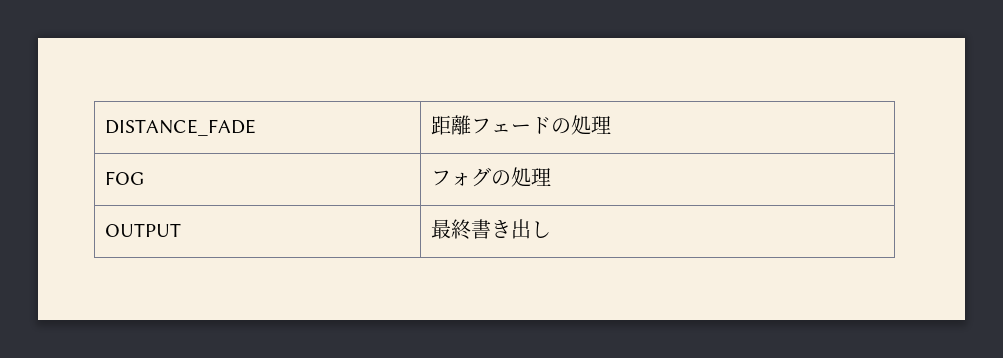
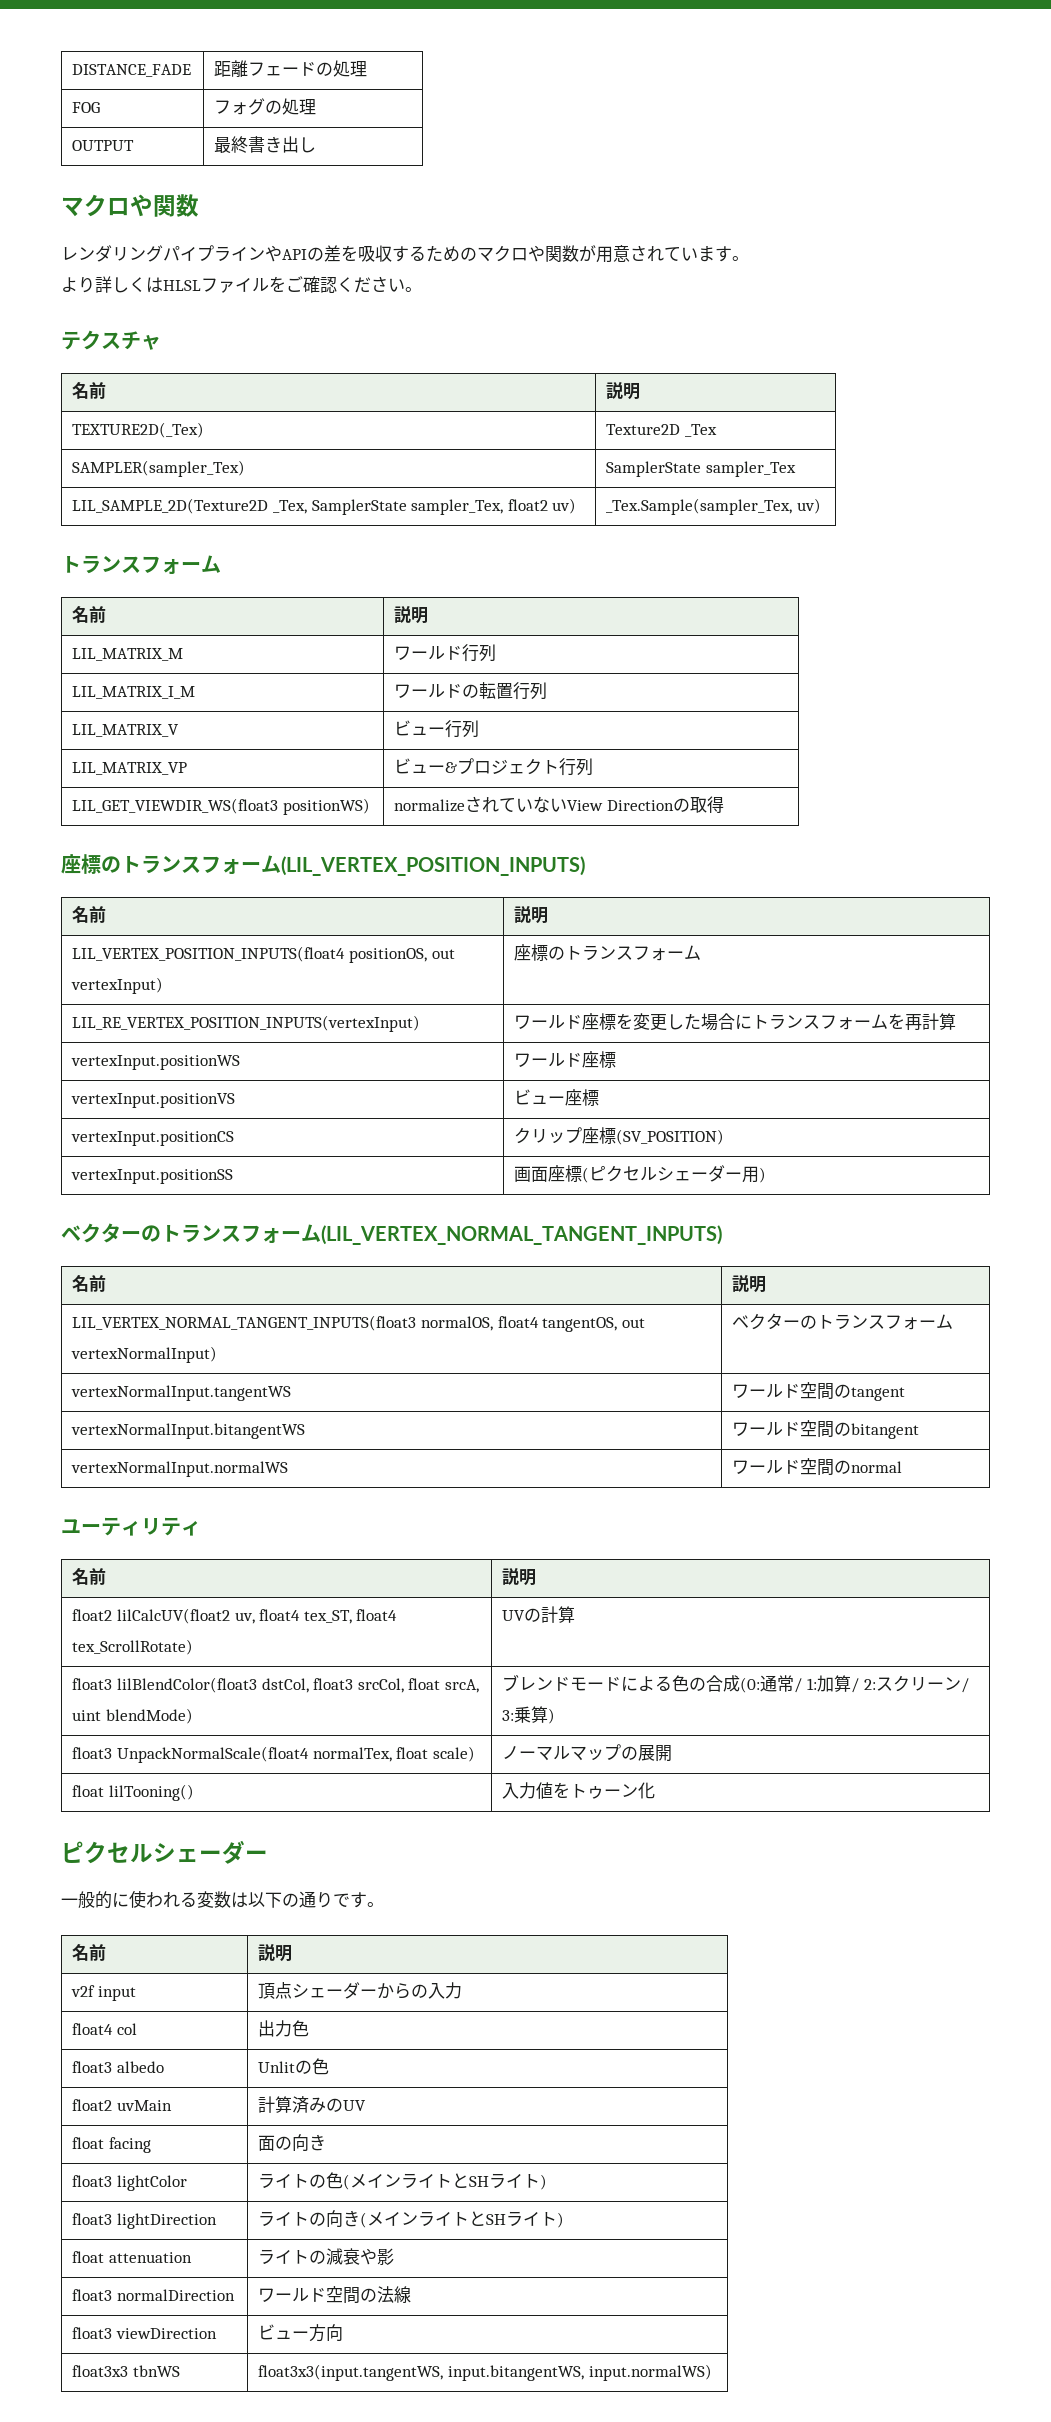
(551, 229) none -> [61,194,199,217] [61,245,749,263] [61,276,422,293] [61,330,161,350] [72,382,107,399] [606,382,641,400] [72,422,205,438] [606,424,718,437] [72,460,246,477] [606,461,797,477] [72,498,577,515] [606,498,822,515] [61,555,221,574] [72,606,107,623] [394,606,429,624] [72,648,184,661] [394,644,497,662] [72,686,196,699] [394,682,548,700] [72,724,180,737] [394,720,480,738] [72,762,188,775] [394,758,594,776] [72,798,371,815] [394,796,725,813] [61,854,585,876] [72,906,107,923] [514,906,549,924] [72,946,455,963] [71,977,164,994] [514,944,702,961] [72,1015,421,1032] [514,1013,957,1031] [71,1055,241,1070] [514,1051,617,1068] [71,1093,236,1108] [514,1089,600,1106] [71,1131,235,1146] [514,1127,725,1145] [71,1169,234,1184] [514,1165,767,1183] [61,1223,722,1245] [72,1275,107,1292] [732,1275,767,1293] [72,1315,645,1332] [71,1346,218,1363] [732,1313,954,1330] [71,1385,292,1401] [732,1382,906,1401] [71,1423,306,1439] [732,1420,920,1439] [71,1461,289,1477] [732,1458,903,1476] [61,1517,201,1536] [72,1568,107,1585] [502,1568,537,1586] [72,1608,398,1624] [72,1639,194,1655] [502,1606,576,1623] [72,1677,479,1693] [72,1708,194,1724] [502,1674,969,1693] [502,1706,556,1724] [72,1746,475,1763] [502,1744,673,1762] [72,1784,195,1801] [502,1782,656,1799] [61,1840,268,1864] [61,1890,384,1909] [72,1944,107,1961] [258,1944,293,1962] [71,1985,137,2001] [258,1982,463,1999] [72,2023,138,2035] [258,2020,310,2037] [72,2061,165,2073] [258,2058,330,2075] [72,2099,173,2111] [258,2096,367,2113] [72,2137,152,2153] [258,2134,327,2151] [72,2175,188,2191] [258,2172,548,2190] [72,2213,218,2229] [258,2210,565,2228] [72,2251,193,2263] [258,2248,395,2265] [72,2289,236,2301] [258,2286,412,2304] [72,2327,218,2339] [258,2324,344,2342] [72,2365,181,2377] [258,2364,712,2381] // マクロや関数 // レンダリングパイプラインやAPIの差を吸収するためのマクロや関数が用意されています。 // より詳しくはHLSLファイルをご確認ください。 // テクスチャ // 名前 | 説明 // TEXTURE2D(_Tex) | Texture2D _Tex // SAMPLER(sampler_Tex) | SamplerState sampler_Tex // LIL_SAMPLE_2D(Texture2D _Tex, SamplerState sampler_Tex, float2 uv) | _Tex.Sample(sampler_Tex, uv) // トランスフォーム // 名前 | 説明 // LIL_MATRIX_M | ワールド行列 // LIL_MATRIX_I_M | ワールドの転置行列 // LIL_MATRIX_V | ビュー行列 // LIL_MATRIX_VP | ビュー&プロジェクト行列 // LIL_GET_VIEWDIR_WS(float3 positionWS) | normalizeされていないView Directionの取得 // 座標のトランスフォーム(LIL_VERTEX_POSITION_INPUTS) // 名前 | 説明 // LIL_VERTEX_POSITION_INPUTS(float4 positionOS, out vertexInput) | 座標のトランスフォーム // LIL_RE_VERTEX_POSITION_INPUTS(vertexInput) | ワールド座標を変更した場合にトランスフォームを再計算 // vertexInput.positionWS | ワールド座標 // vertexInput.positionVS | ビュー座標 // vertexInput.positionCS | クリップ座標(SV_POSITION) // vertexInput.positionSS | 画面座標(ピクセルシェーダー用) // ベクターのトランスフォーム(LIL_VERTEX_NORMAL_TANGENT_INPUTS) // 名前 | 説明 // LIL_VERTEX_NORMAL_TANGENT_INPUTS(float3 normalOS, float4 tangentOS, out vertexNormalInput) | ベクターのトランスフォーム // vertexNormalInput.tangentWS | ワールド空間のtangent // vertexNormalInput.bitangentWS | ワールド空間のbitangent // vertexNormalInput.normalWS | ワールド空間のnormal // ユーティリティ // 名前 | 説明 // float2 lilCalcUV(float2 uv, float4 tex_ST, float4 tex_ScrollRotate) | UVの計算 // float3 lilBlendColor(float3 dstCol, float3 srcCol, float srcA, uint blendMode) | ブレンドモードによる色の合成(0:通常/ 1:加算/ 2:スクリーン/ 3:乗算) // float3 UnpackNormalScale(float4 normalTex, float scale) | ノーマルマップの展開 // float lilTooning() | 入力値をトゥーン化 // ピクセルシェーダー // 一般的に使われる変数は以下の通りです。 // 名前 | 説明 // v2f input | 頂点シェーダーからの入力 // float4 col | 出力色 // float3 albedo | Unlitの色 // float2 uvMain | 計算済みのUV // float facing | 面の向き // float3 lightColor | ライトの色(メインライトとSHライト) // float3 lightDirection | ライトの向き(メインライトとSHライト) // float attenuation | ライトの減衰や影 // float3 normalDirection | ワールド空間の法線 // float3 viewDirection | ビュー方向 // float3x3 tbnWS | float3x3(input.tangentWS, input.bitangentWS, input.normalWS)

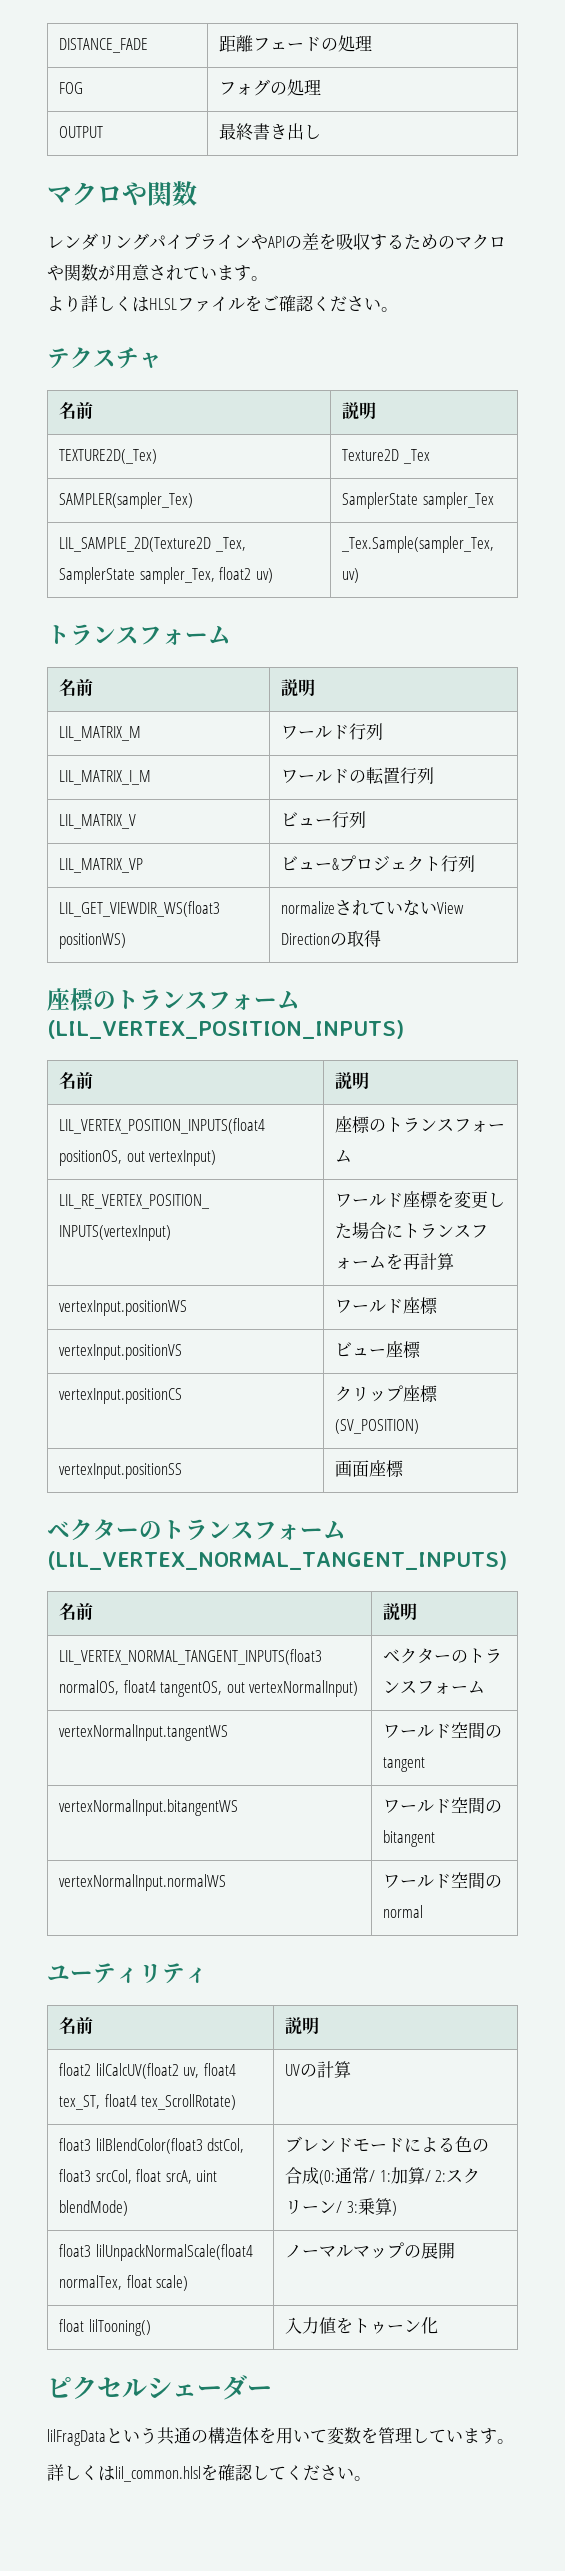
[582,1165,767,1183] (ピクセルシェーダー用) -> (405, 1468) none
[117,1746,310,1763] UnpackNormalScale(float4 -> [95,2244,253,2261] lilUnpackNormalScale(float4
[61,1890,384,1909] [72,1944,107,1961] [258,1944,293,1962] [71,1985,137,2001] [258,1982,463,1999] [72,2023,138,2035] [258,2020,310,2037] [72,2061,165,2073] [258,2058,330,2075] [72,2099,173,2111] [258,2096,367,2113] [72,2137,152,2153] [258,2134,327,2151] [72,2175,188,2191] [258,2172,548,2190] [72,2213,218,2229] [258,2210,565,2228] [72,2251,193,2263] [258,2248,395,2265] [72,2289,236,2301] [258,2286,412,2304] [72,2327,218,2339] [258,2324,344,2342] [72,2365,181,2377] [258,2364,712,2381] 一般的に使われる変数は以下の通りです。 // 名前 | 説明 // v2f input | 頂点シェーダーからの入力 // float4 col | 出力色 // float3 albedo | Unlitの色 // float2 uvMain | 計算済みのUV // float facing | 面の向き // float3 lightColor | ライトの色(メインライトとSHライト) // float3 lightDirection | ライトの向き(メインライトとSHライト) // float attenuation | ライトの減衰や影 // float3 normalDirection | ワールド空間の法線 // float3 viewDirection | ビュー方向 // float3x3 tbnWS | float3x3(input.tangentWS, input.bitangentWS, input.normalWS) -> [47,2427,514,2446] [47,2464,371,2482] lilFragDataという共通の構造体を用いて変数を管理しています。 // 詳しくはlil_common.hlslを確認してください。

